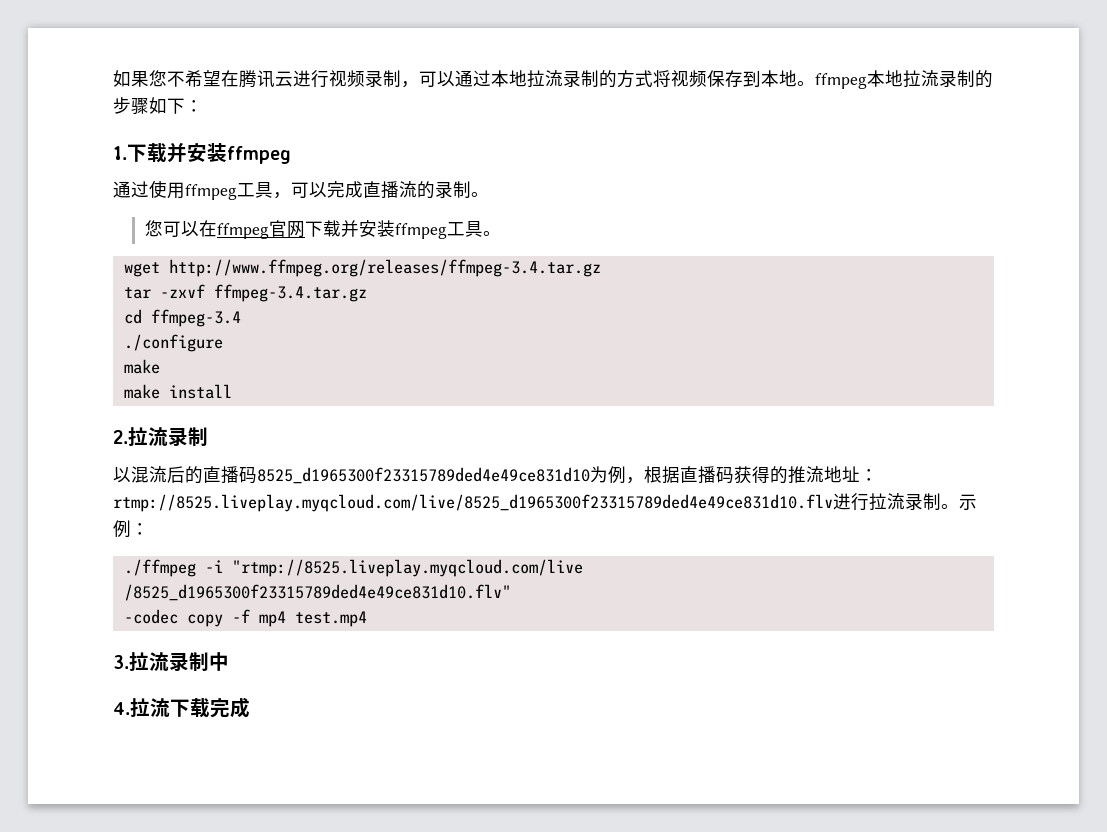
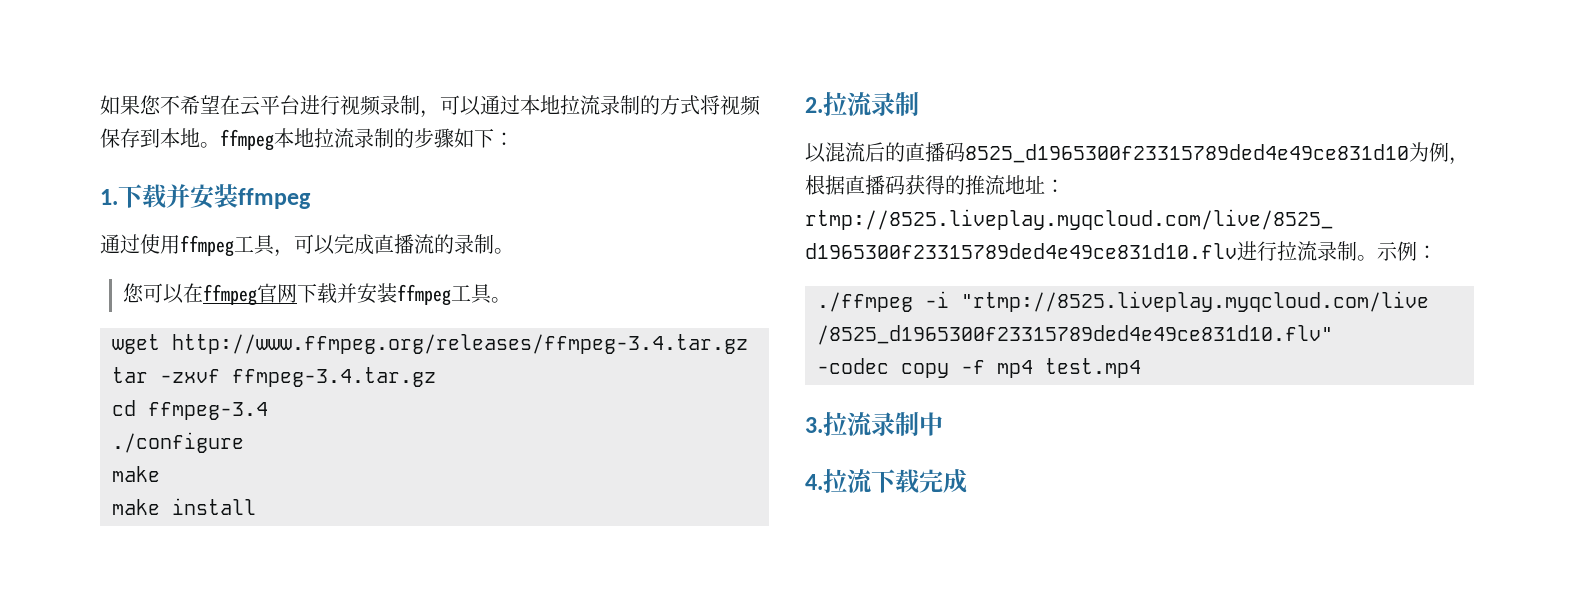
[239,70,293,88] 腾讯云 -> [240,95,300,116] 云平台

